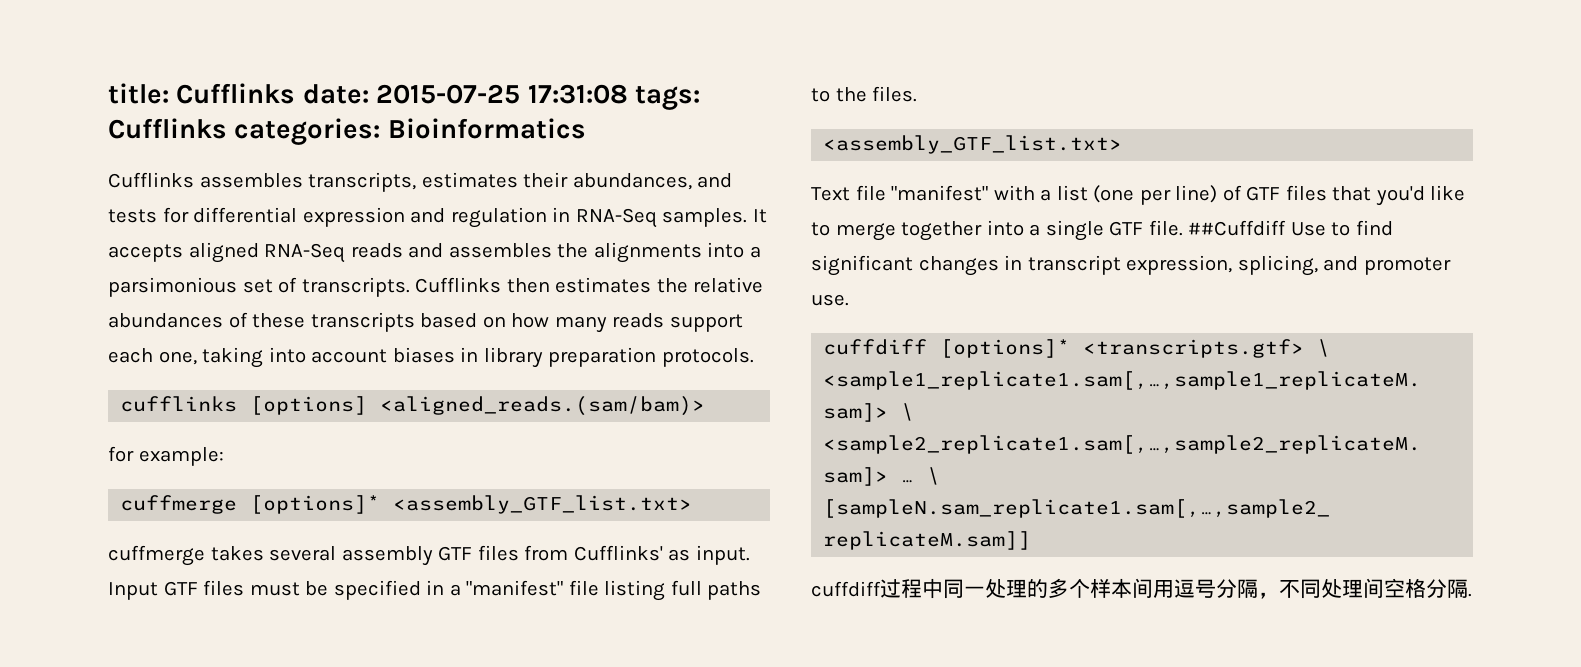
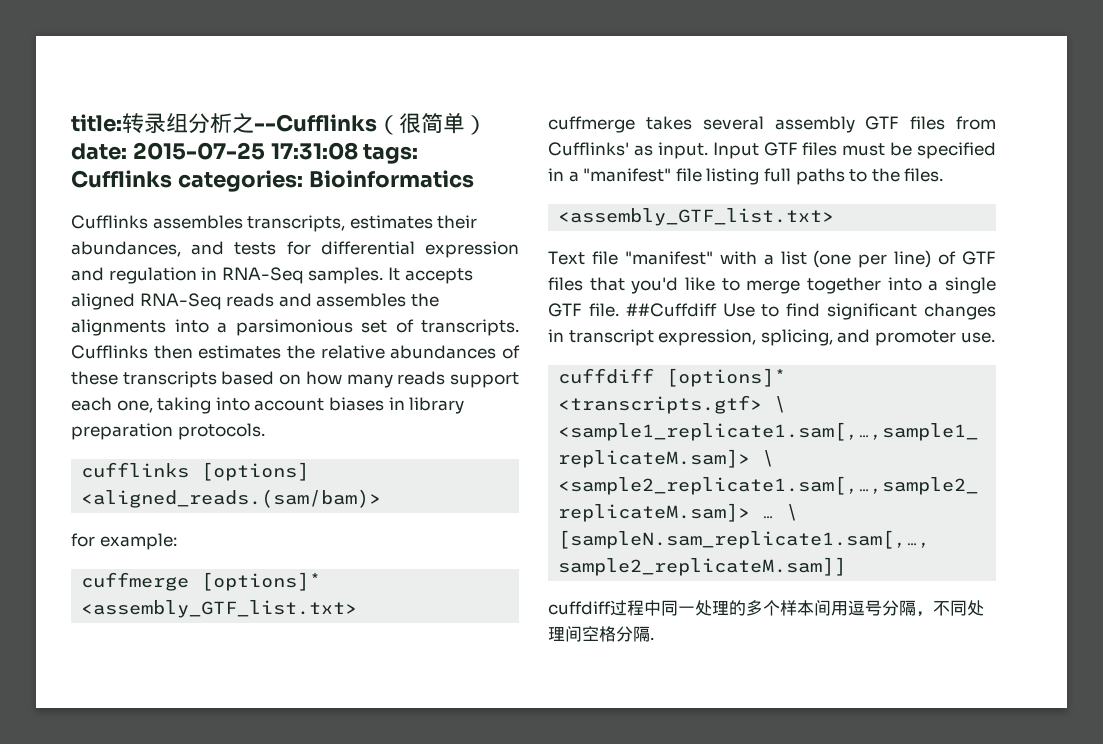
[176,83,296,104] Cufflinks -> [122,113,487,135] 转录组分析之--Cufflinks（很简单）

